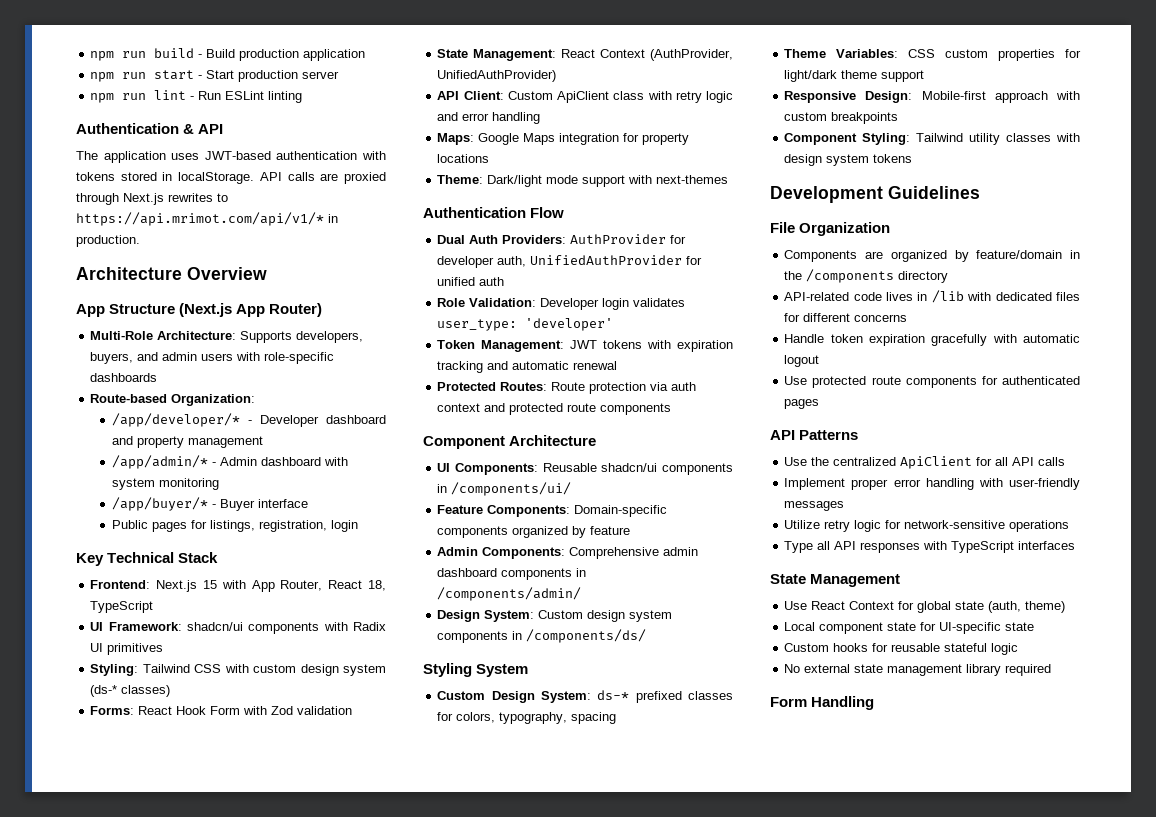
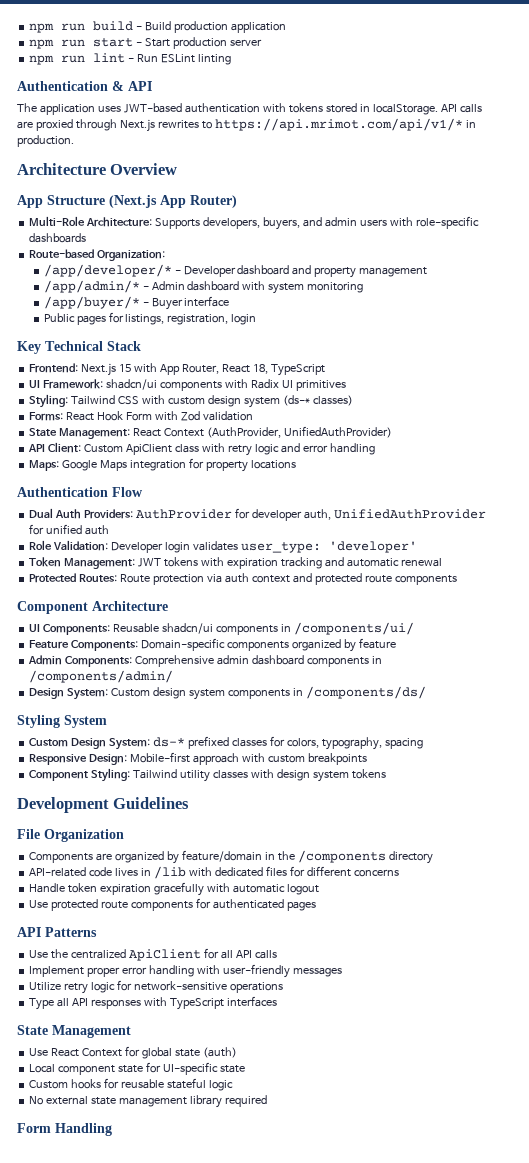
[437,175,729,187] // Theme: Dark/light mode support with next-themes -> (296, 464) none
[784,49,1081,61] [784,70,925,82] // Theme Variables: CSS custom properties for light/dark theme support -> (423, 743) none
[988,601,1066,613] (auth, theme) -> [202,1047,237,1058] (auth)

